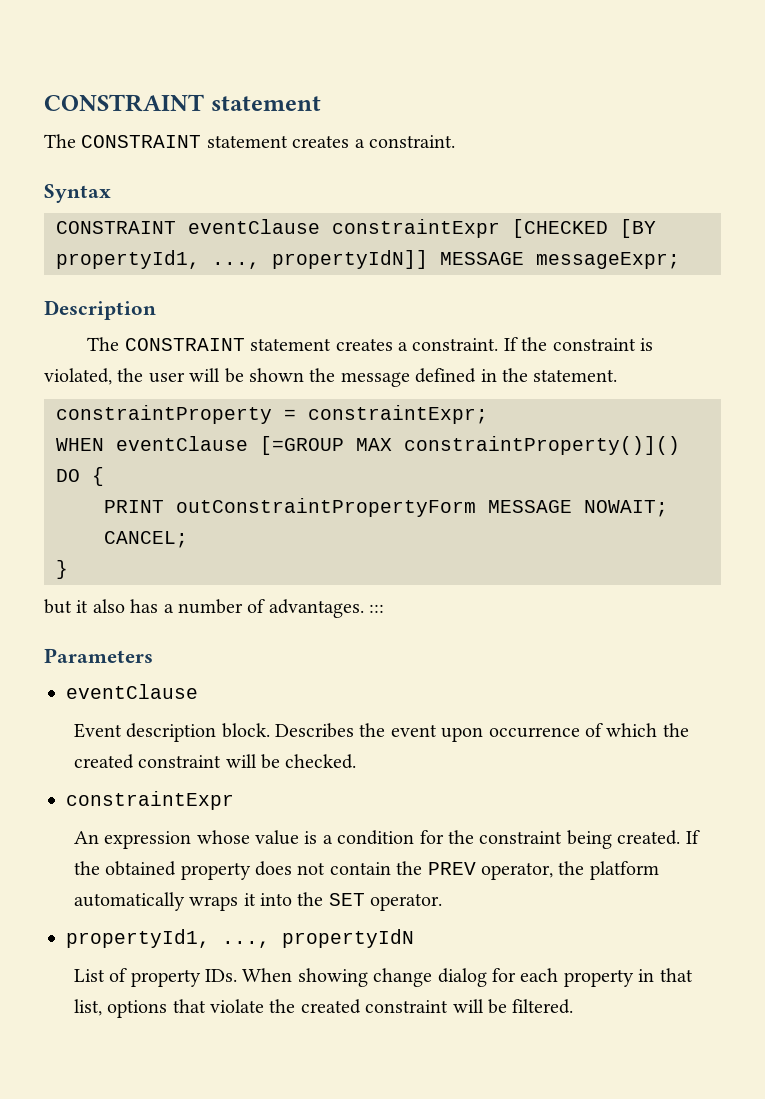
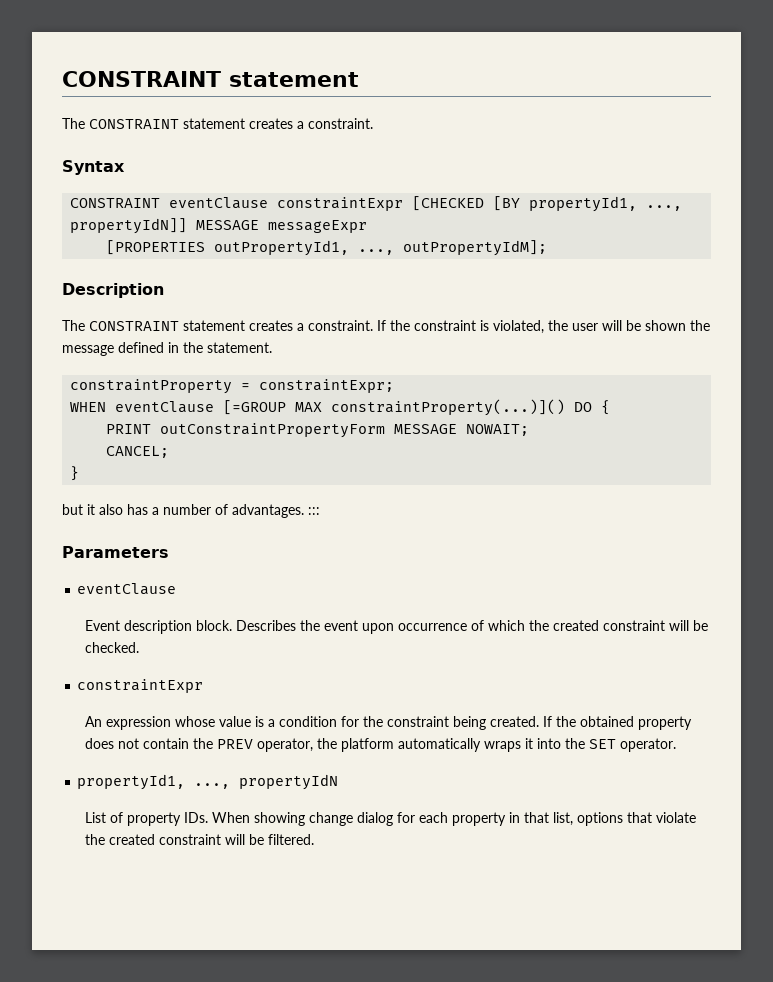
[536,252,680,269] messageExpr; -> [268,220,368,233] [106,240,548,256] messageExpr // [PROPERTIES outPropertyId1, ..., outPropertyIdM];
[404,436,680,455] constraintProperty()]() -> [331,399,566,416] constraintProperty(...)]()

